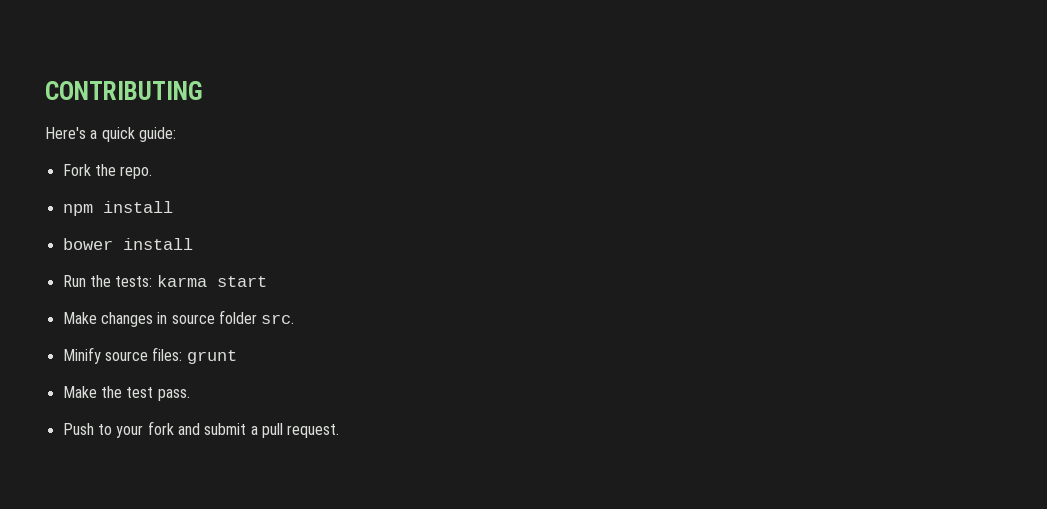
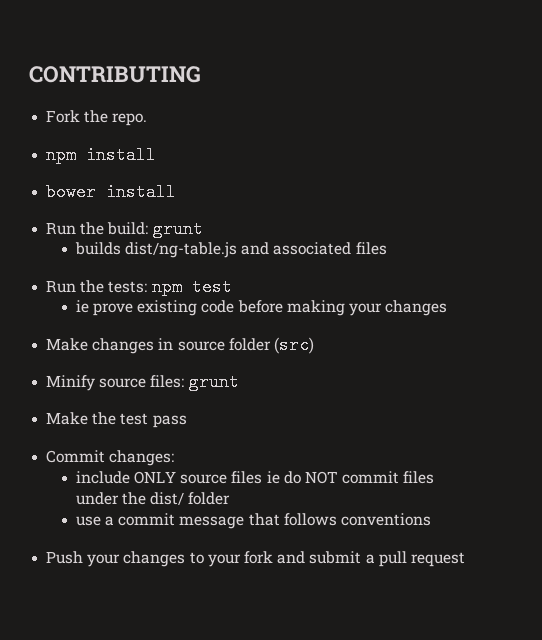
[45,127,176,142] // Here's a quick guide: -> (201, 74) none
[115,275,267,287] tests: karma start -> [107,220,203,238] [74,242,387,258] [46,278,232,296] [75,300,448,316] build: grunt // builds dist/ng-table.js and associated files // Run the tests: npm test // ie prove existing code before making your changes
[261,314,295,324] src. -> [273,336,314,354] (src)
[157,389,190,401] pass. -> [152,415,187,428] [46,450,175,466] [75,471,435,484] [75,492,231,505] [75,513,431,529] pass // Commit changes: // include ONLY source files ie do NOT commit files under the dist/ folder // use a commit message that follows conventions
(94, 429) none -> [87,551,186,567] your changes
[287,424,340,438] request. -> [410,552,465,567] request

